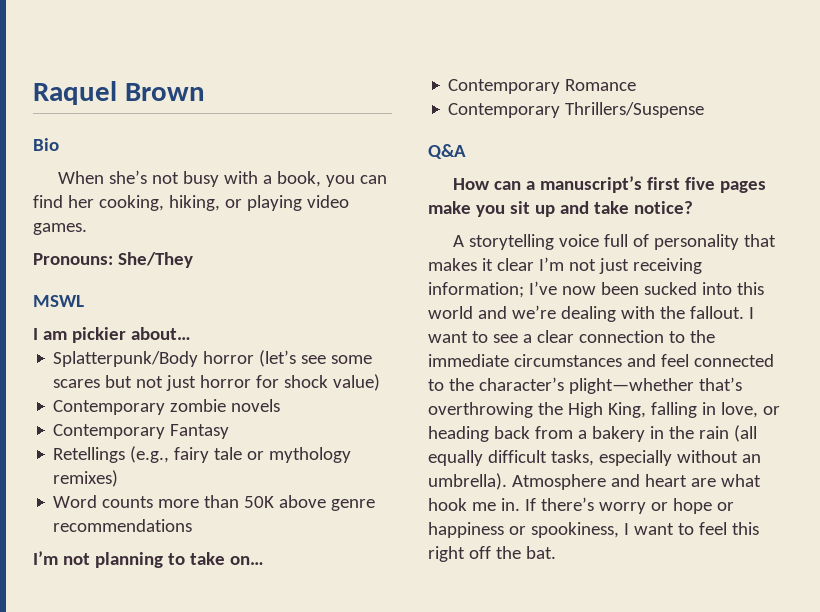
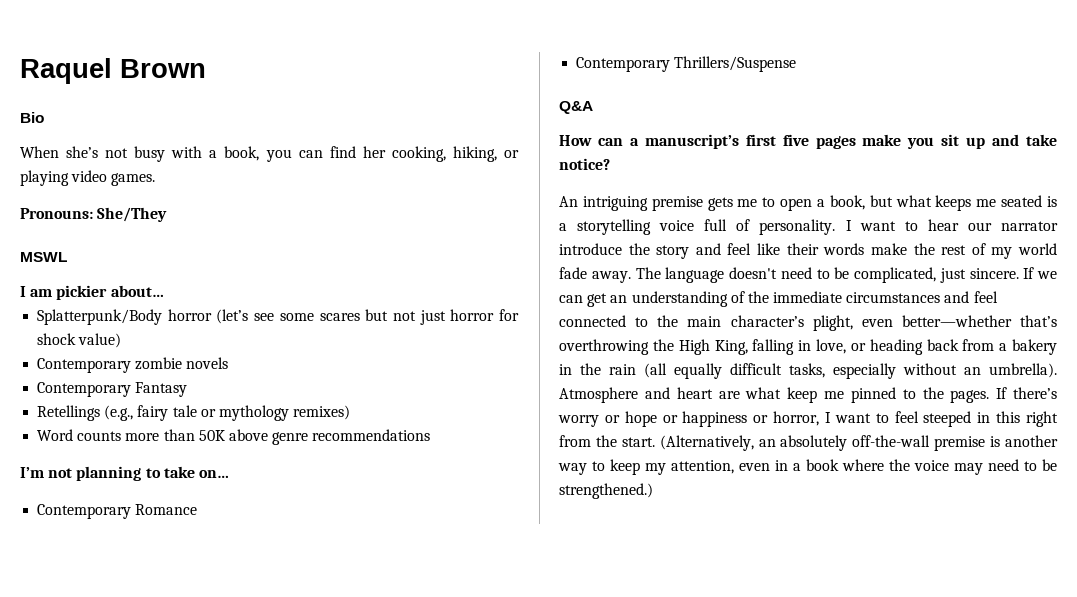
[452,234,776,250] [428,257,702,274] [428,281,764,298] [428,305,754,322] [428,330,685,343] A storytelling voice full of personality that makes it clear I’m not just receiving information; I’ve now been sucked into this world and we’re dealing with the fallout. I want to see a clear connection to -> [559,195,1057,211] [559,219,1058,235] [559,243,1057,259] [559,267,1057,283] [559,291,745,307] An intriguing premise gets me to open a book, but what keeps me seated is a storytelling voice full of personality. I want to hear our narrator introduce the story and feel like their words make the rest of my world fade away. The language doesn't need to be complicated, just sincere. If we can get an understanding of
[478,377,694,394] character’s plight—whether -> [687,315,1012,331] main character’s plight, even better—whether
[428,498,520,511] hook me in. -> [787,387,990,403] keep me pinned to the pages.
[530,522,619,538] spookiness, -> [773,411,820,426] horror,
[731,522,759,535] [428,546,556,562] this right off the bat. -> [923,411,1058,427] [559,435,1058,451] [558,459,1057,475] [559,483,653,499] steeped in this right from the start. (Alternatively, an absolutely off-the-wall premise is another way to keep my attention, even in a book where the voice may need to be strengthened.)

